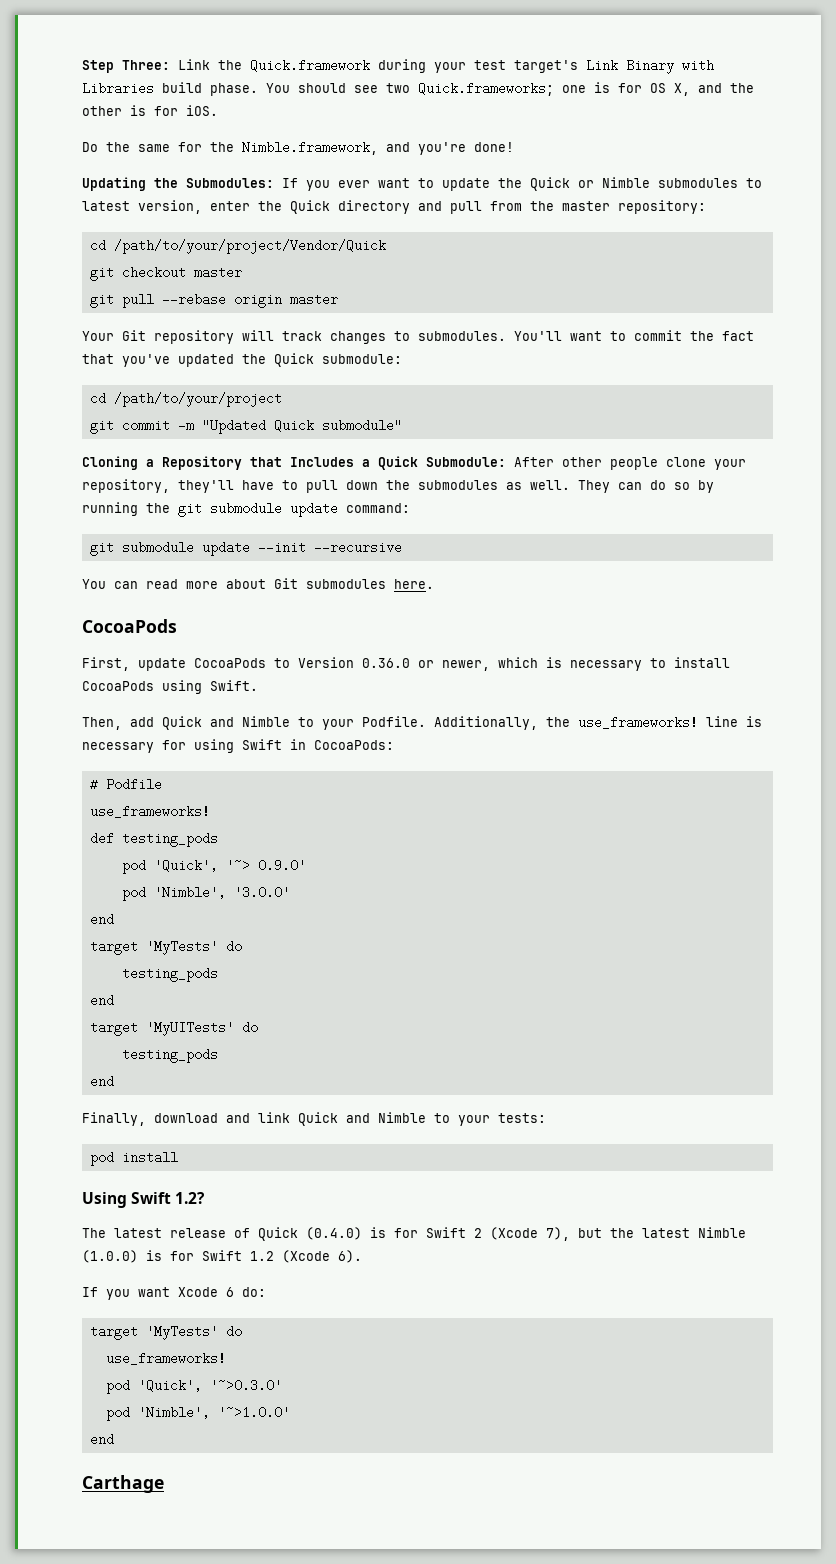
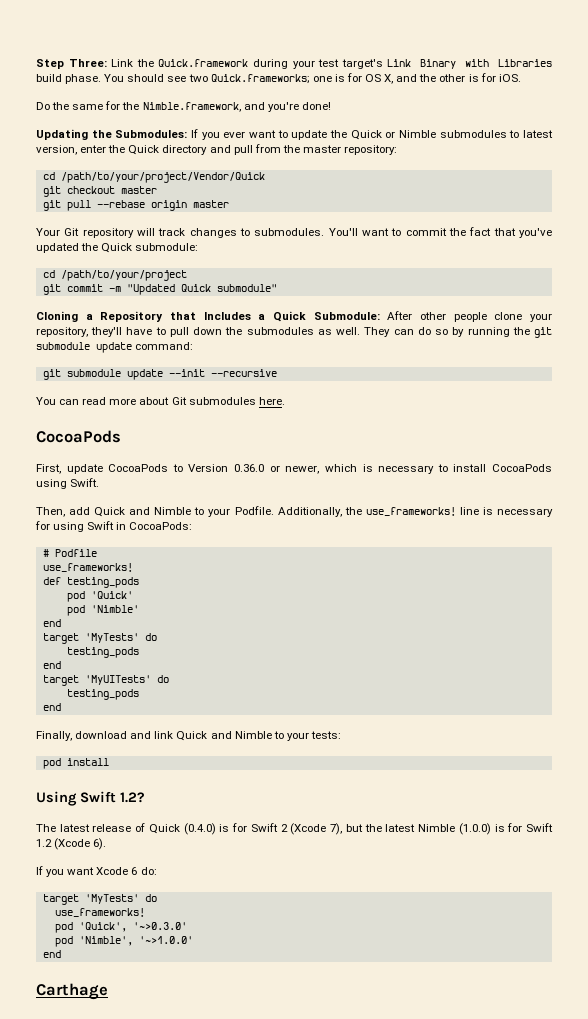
[153,859,306,872] [121,886,290,901] 'Quick', '~> 0.9.0' // pod 'Nimble', '3.0.0' -> [90,591,133,599] [66,605,139,616] 'Quick' // pod 'Nimble'

